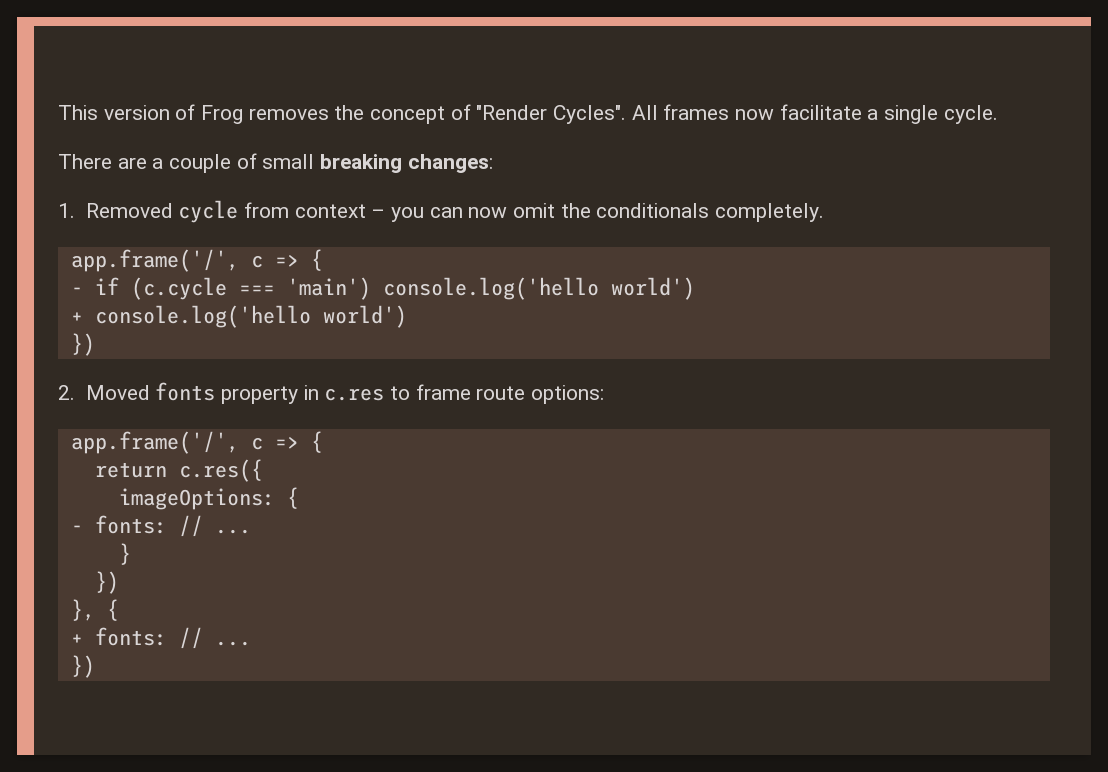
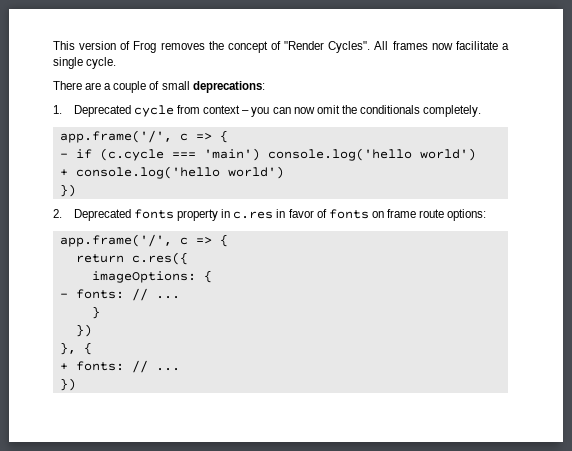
[320,154,493,173] breaking changes: -> [192,81,265,93] deprecations:
[85,203,173,218] Removed -> [73,105,131,117] Deprecated
[85,385,150,400] Moved -> [73,209,131,221] Deprecated
[389,386,410,400] to -> [276,209,384,219] in favor of fonts on

